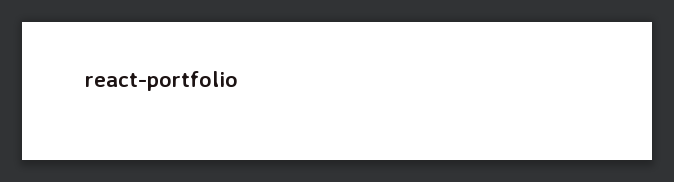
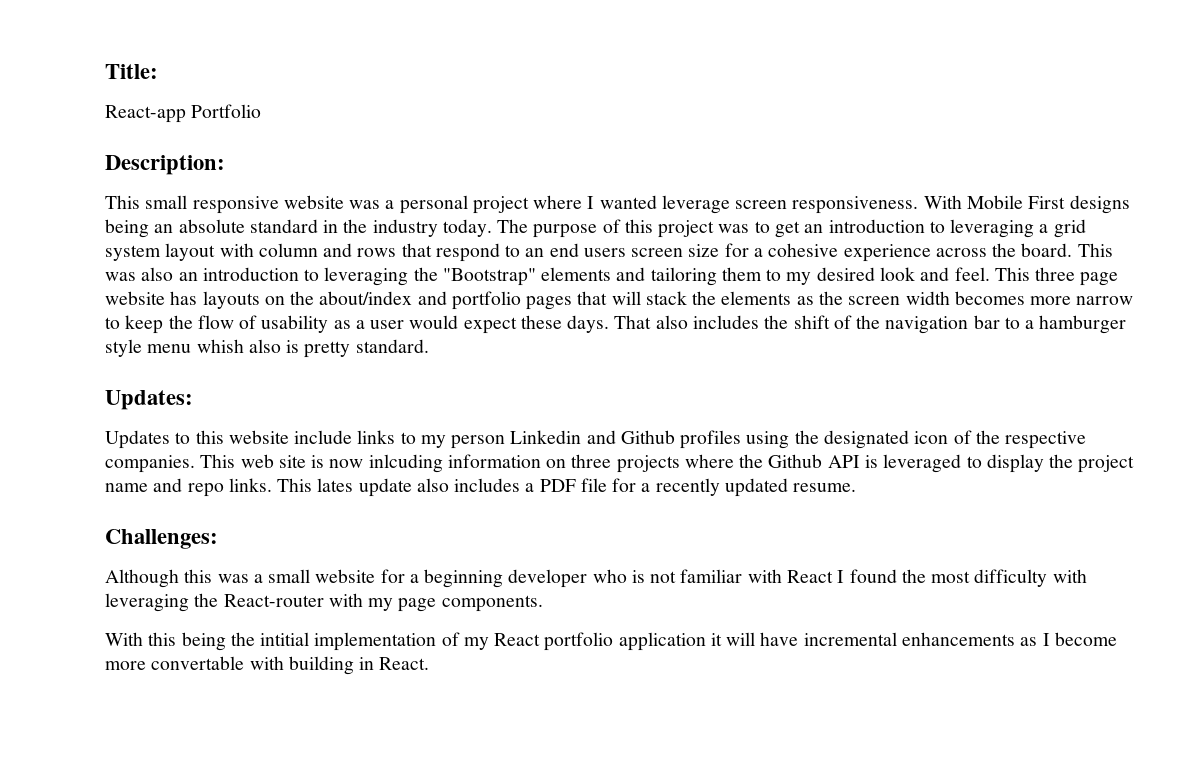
[85,71,238,91] react-portfolio -> [105,64,158,79] [105,104,262,123] [105,155,225,175] [105,195,1130,214] [105,219,1086,238] [105,243,1113,262] [105,267,1119,286] [105,291,1134,310] [105,315,1127,334] [105,339,429,358] [105,390,193,410] [105,430,1087,449] [105,454,1135,473] [105,478,857,497] [105,529,218,549] [105,569,1087,588] [105,593,543,612] [105,632,1117,651] [105,656,430,675] Title: // React-app Portfolio // Description: // This small responsive website was a personal project where I wanted leverage screen responsiveness. With Mobile First designs being an absolute standard in the industry today. The purpose of this project was to get an introduction to leveraging a grid system layout with column and rows that respond to an end users screen size for a cohesive experience across the board. This was also an introduction to leveraging the "Bootstrap" elements and tailoring them to my desired look and feel. This three page website has layouts on the about/index and portfolio pages that will stack the elements as the screen width becomes more narrow to keep the flow of usability as a user would expect these days. That also includes the shift of the navigation bar to a hamburger style menu whish also is pretty standard. // Updates: // Updates to this website include links to my person Linkedin and Github profiles using the designated icon of the respective companies. This web site is now inlcuding information on three projects where the Github API is leveraged to display the project name and repo links. This lates update also includes a PDF file for a recently updated resume. // Challenges: // Although this was a small website for a beginning developer who is not familiar with React I found the most difficulty with leveraging the React-router with my page components. // With this being the intitial implementation of my React portfolio application it will have incremental enhancements as I become more convertable with building in React.

